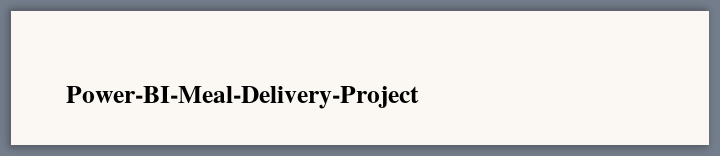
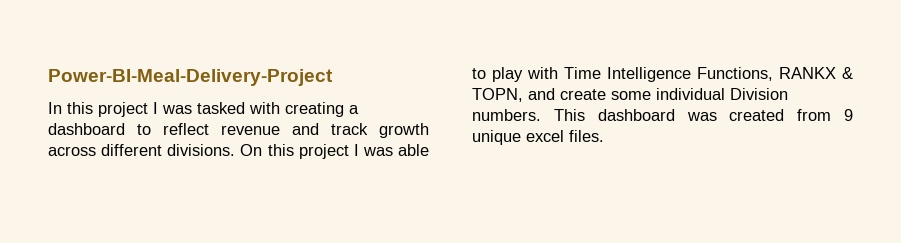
(419, 97) none -> [48,102,359,117] [48,123,429,138] [48,144,429,159] [472,67,853,82] [472,88,788,102] [472,109,853,121] [472,130,604,145] // In this project I was tasked with creating a dashboard to reflect revenue and track growth across different divisions. On this project I was able to play with Time Intelligence Functions, RANKX & TOPN, and create some individual Division numbers. This dashboard was created from 9 unique excel files.

